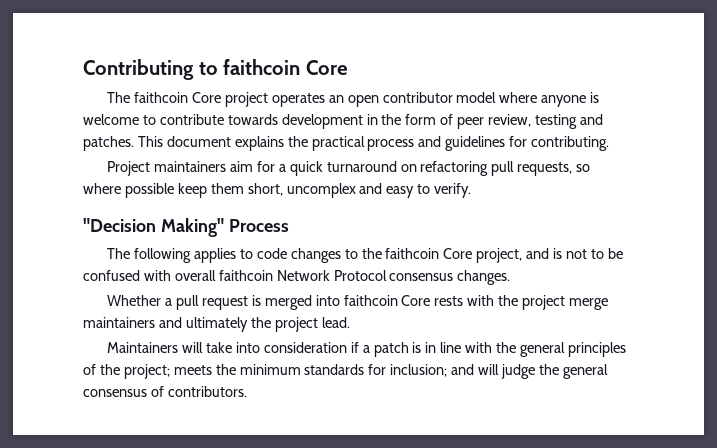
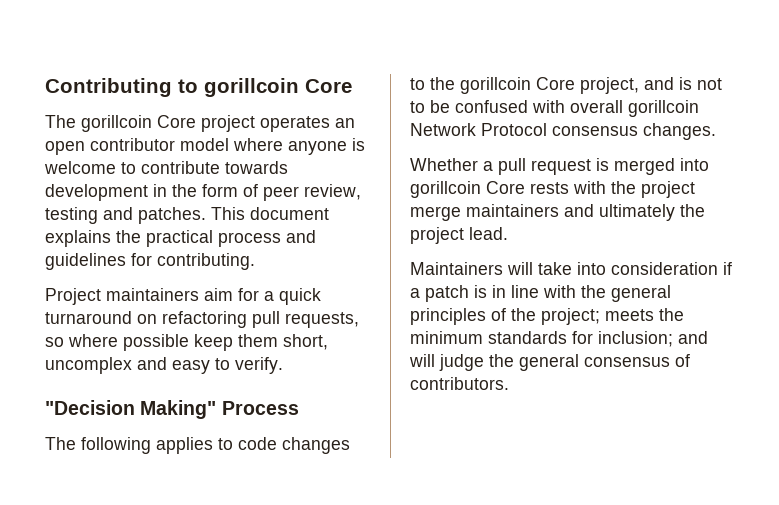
[223,59,301,75] faithcoin -> [204,78,299,97] gorillcoin
[134,92,189,103] faithcoin -> [81,115,152,132] gorillcoin
[385,248,440,259] faithcoin -> [460,77,531,94] gorillcoin
[218,270,273,281] faithcoin -> [628,100,699,117] gorillcoin
[343,295,398,306] faithcoin -> [410,181,481,198] gorillcoin

